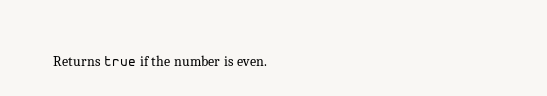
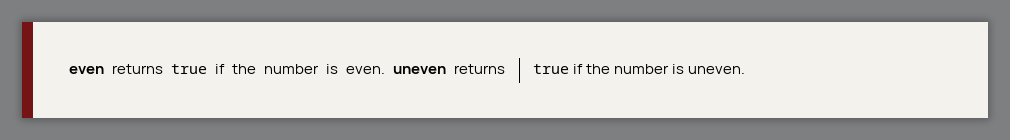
[53,56,101,66] Returns -> [69,64,163,74] even returns
(267, 62) none -> [393,64,746,74] uneven returns true if the number is uneven.

